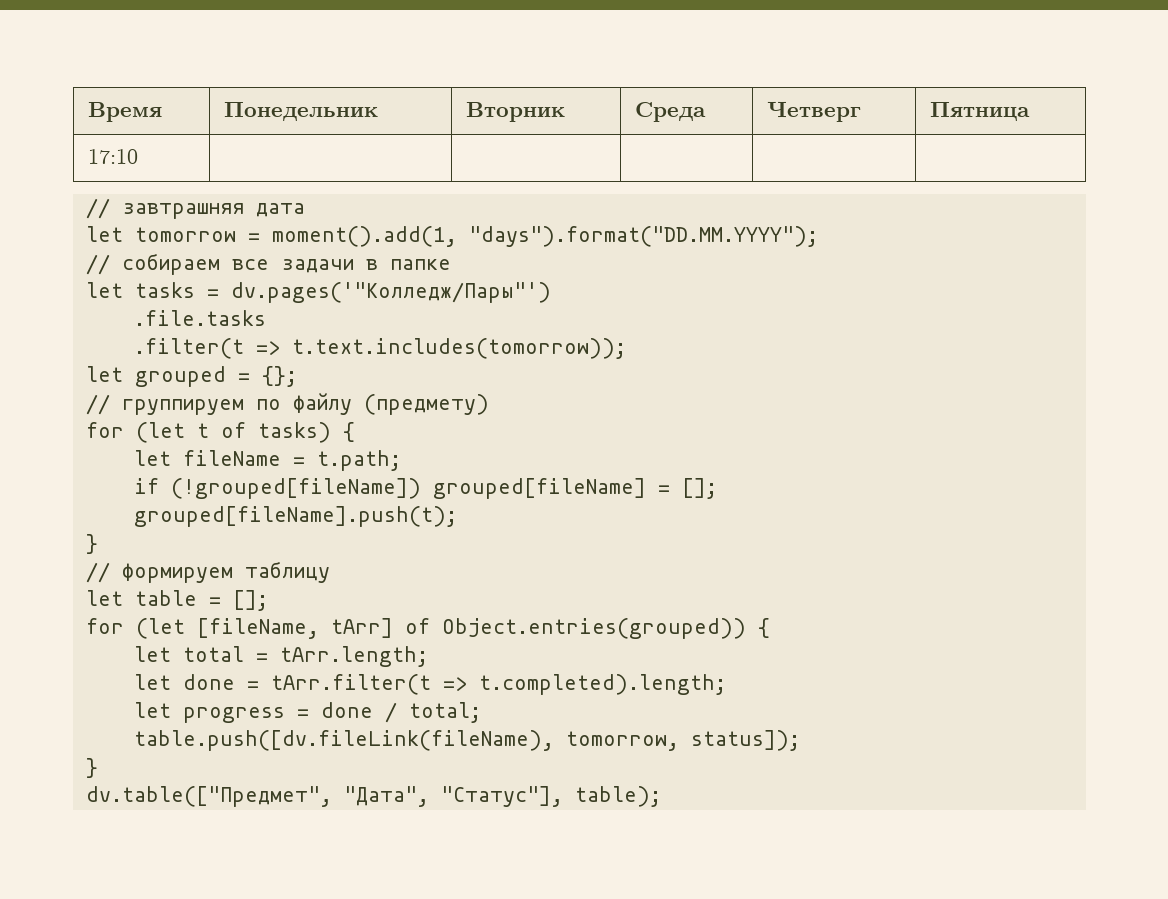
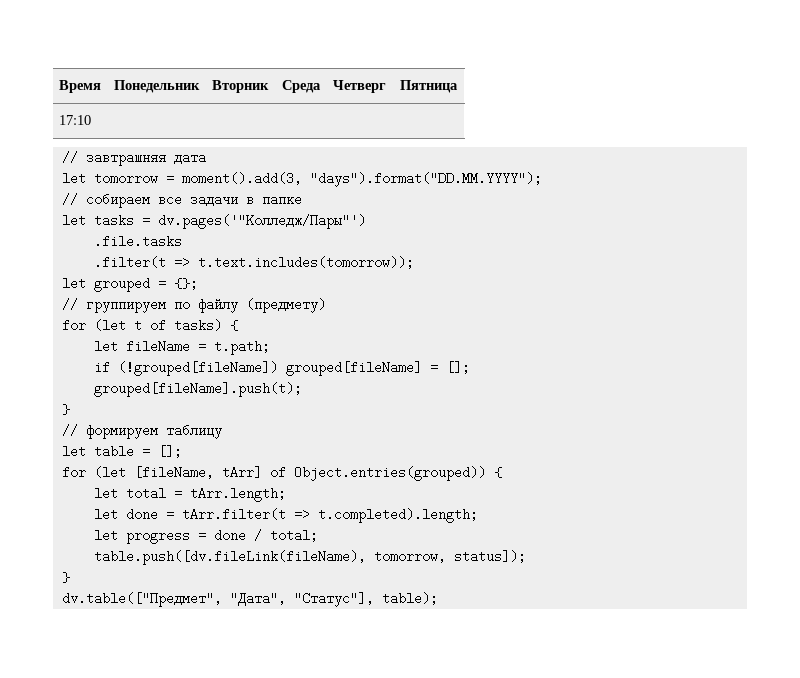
[271,226,457,247] moment().add(1, -> [181,172,302,185] moment().add(3,

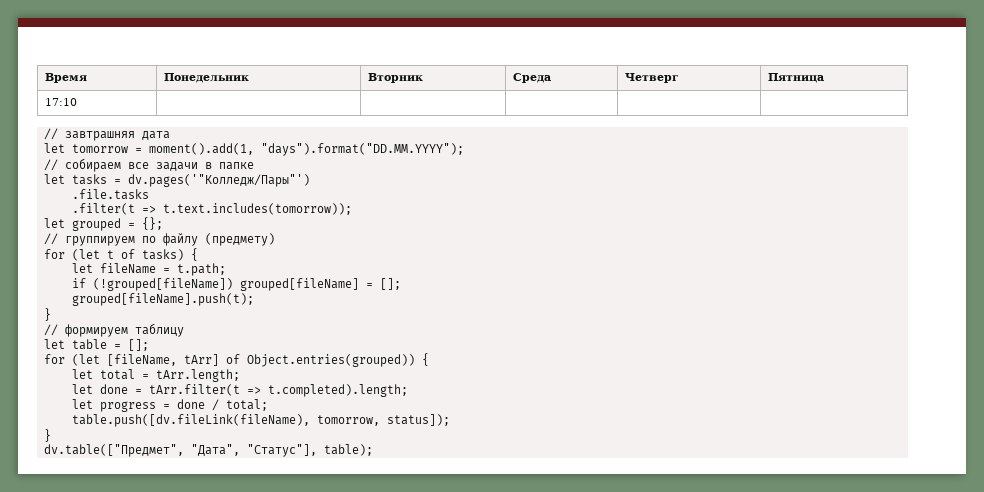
[181,172,302,185] moment().add(3, -> [148,143,254,155] moment().add(1,

